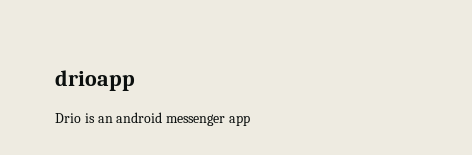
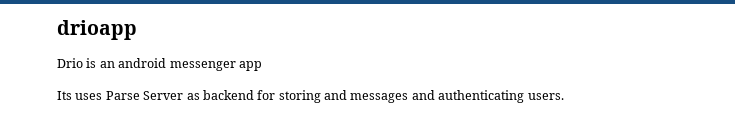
(250, 120) none -> [57,90,564,103] // Its uses Parse Server as backend for storing and messages and authenticating users.

